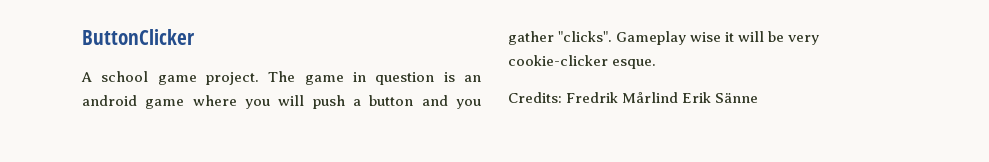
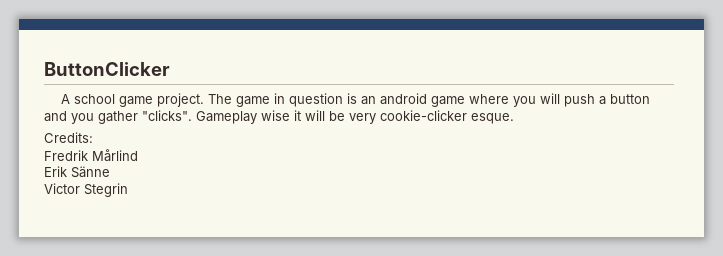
(562, 97) none -> (93, 137) //
(679, 97) none -> (138, 155) //
(759, 97) none -> [44,183,128,197] // Victor Stegrin

